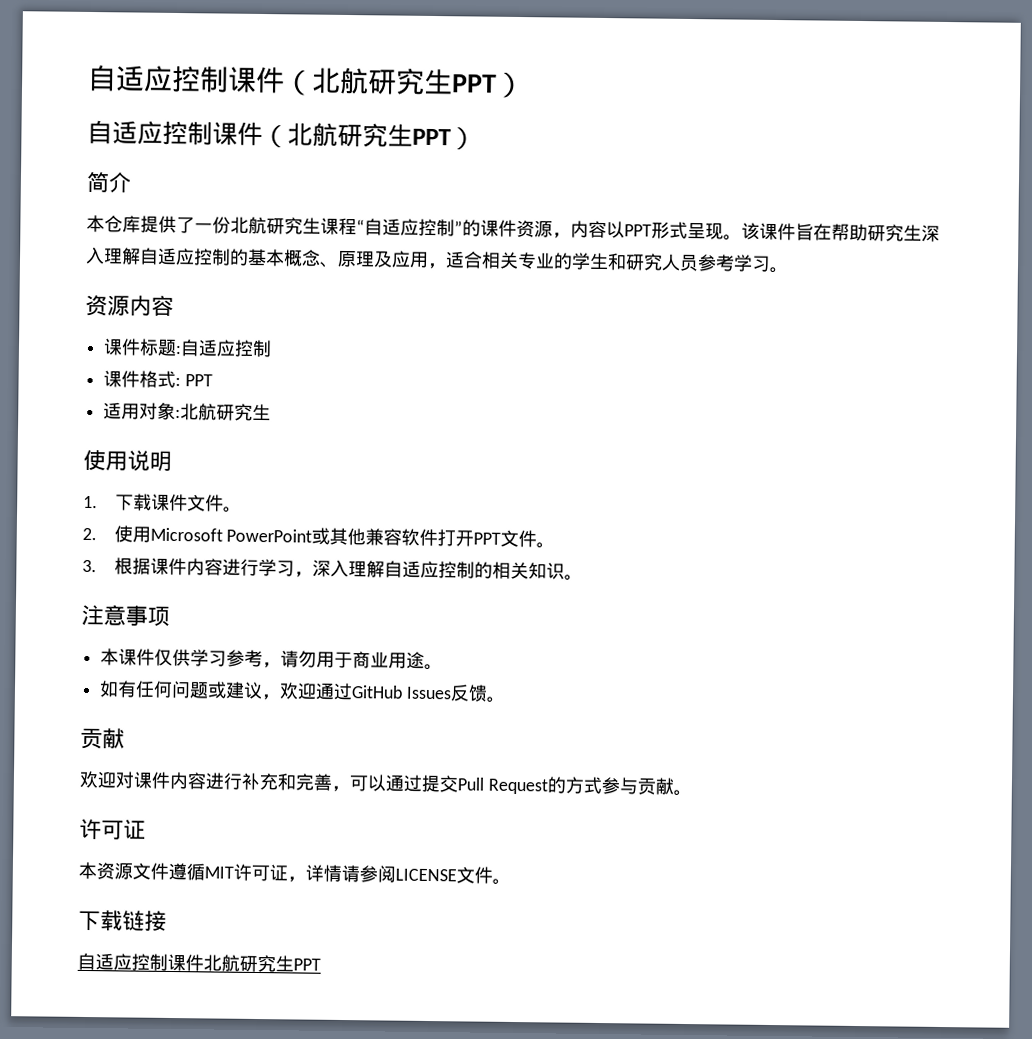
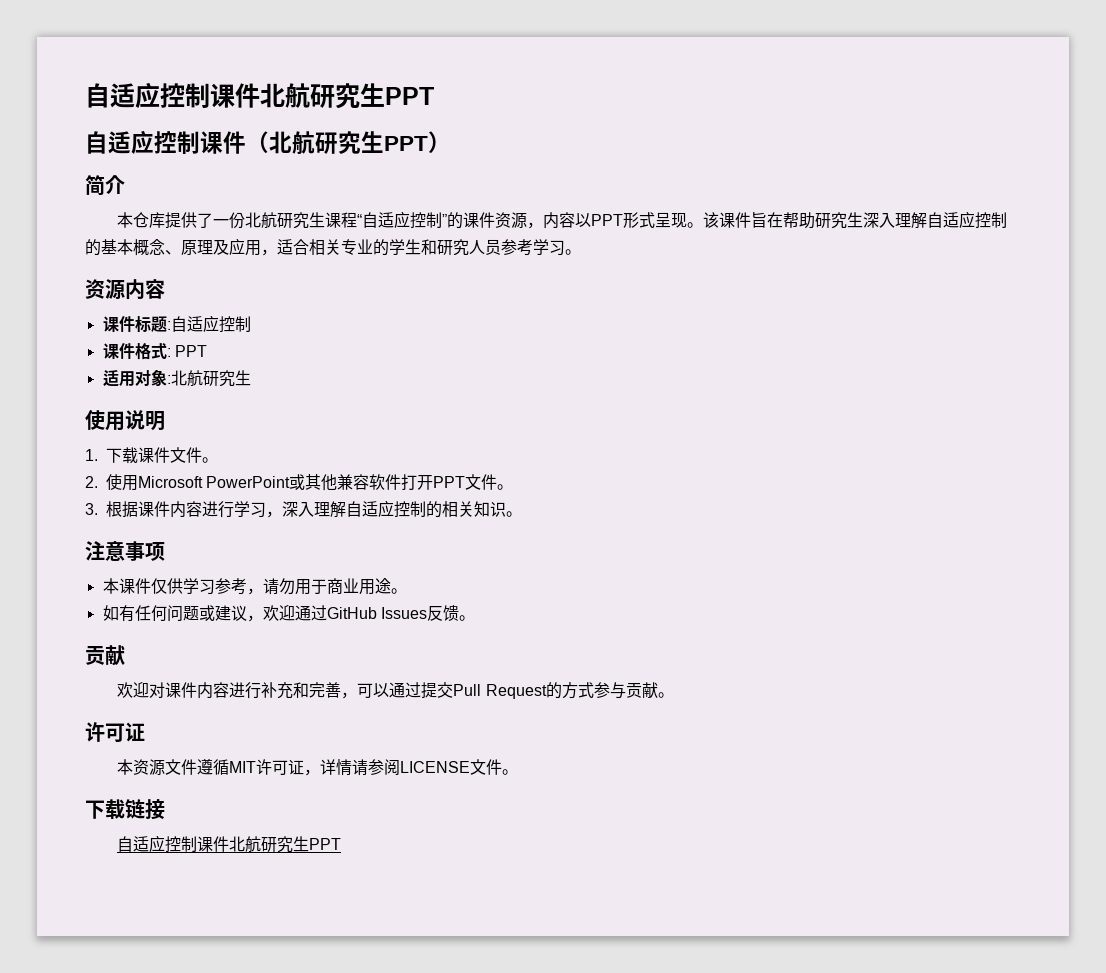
[87,64,525,99] 自适应控制课件（北航研究生PPT） -> [85,82,434,109] 自适应控制课件北航研究生PPT

